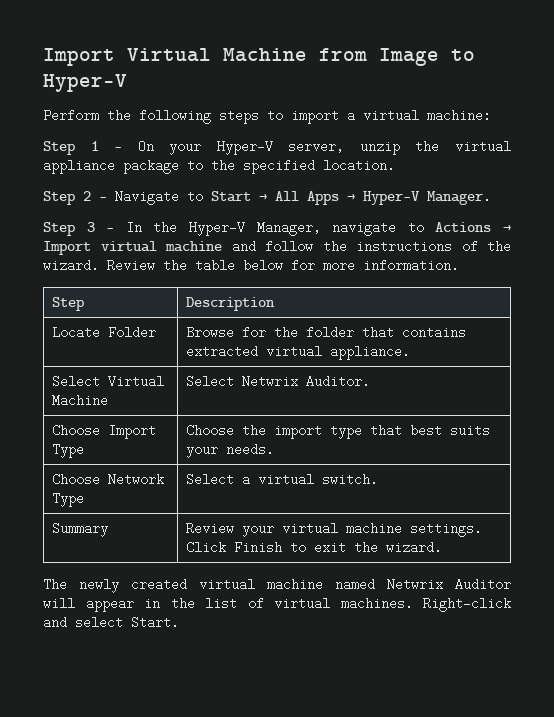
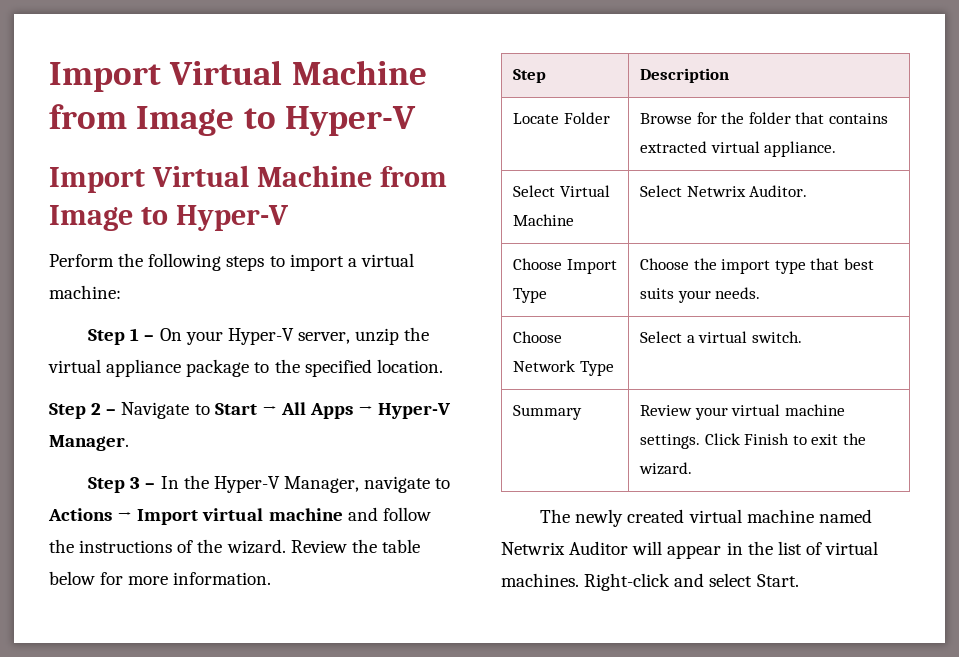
[43,48,475,66] [43,74,127,92] Import Virtual Machine from Image to Hyper-V -> [49,60,427,92] [49,104,416,136] [49,165,447,193] [49,205,289,231] Import Virtual Machine from Image to Hyper-V // Import Virtual Machine from Image to Hyper-V

